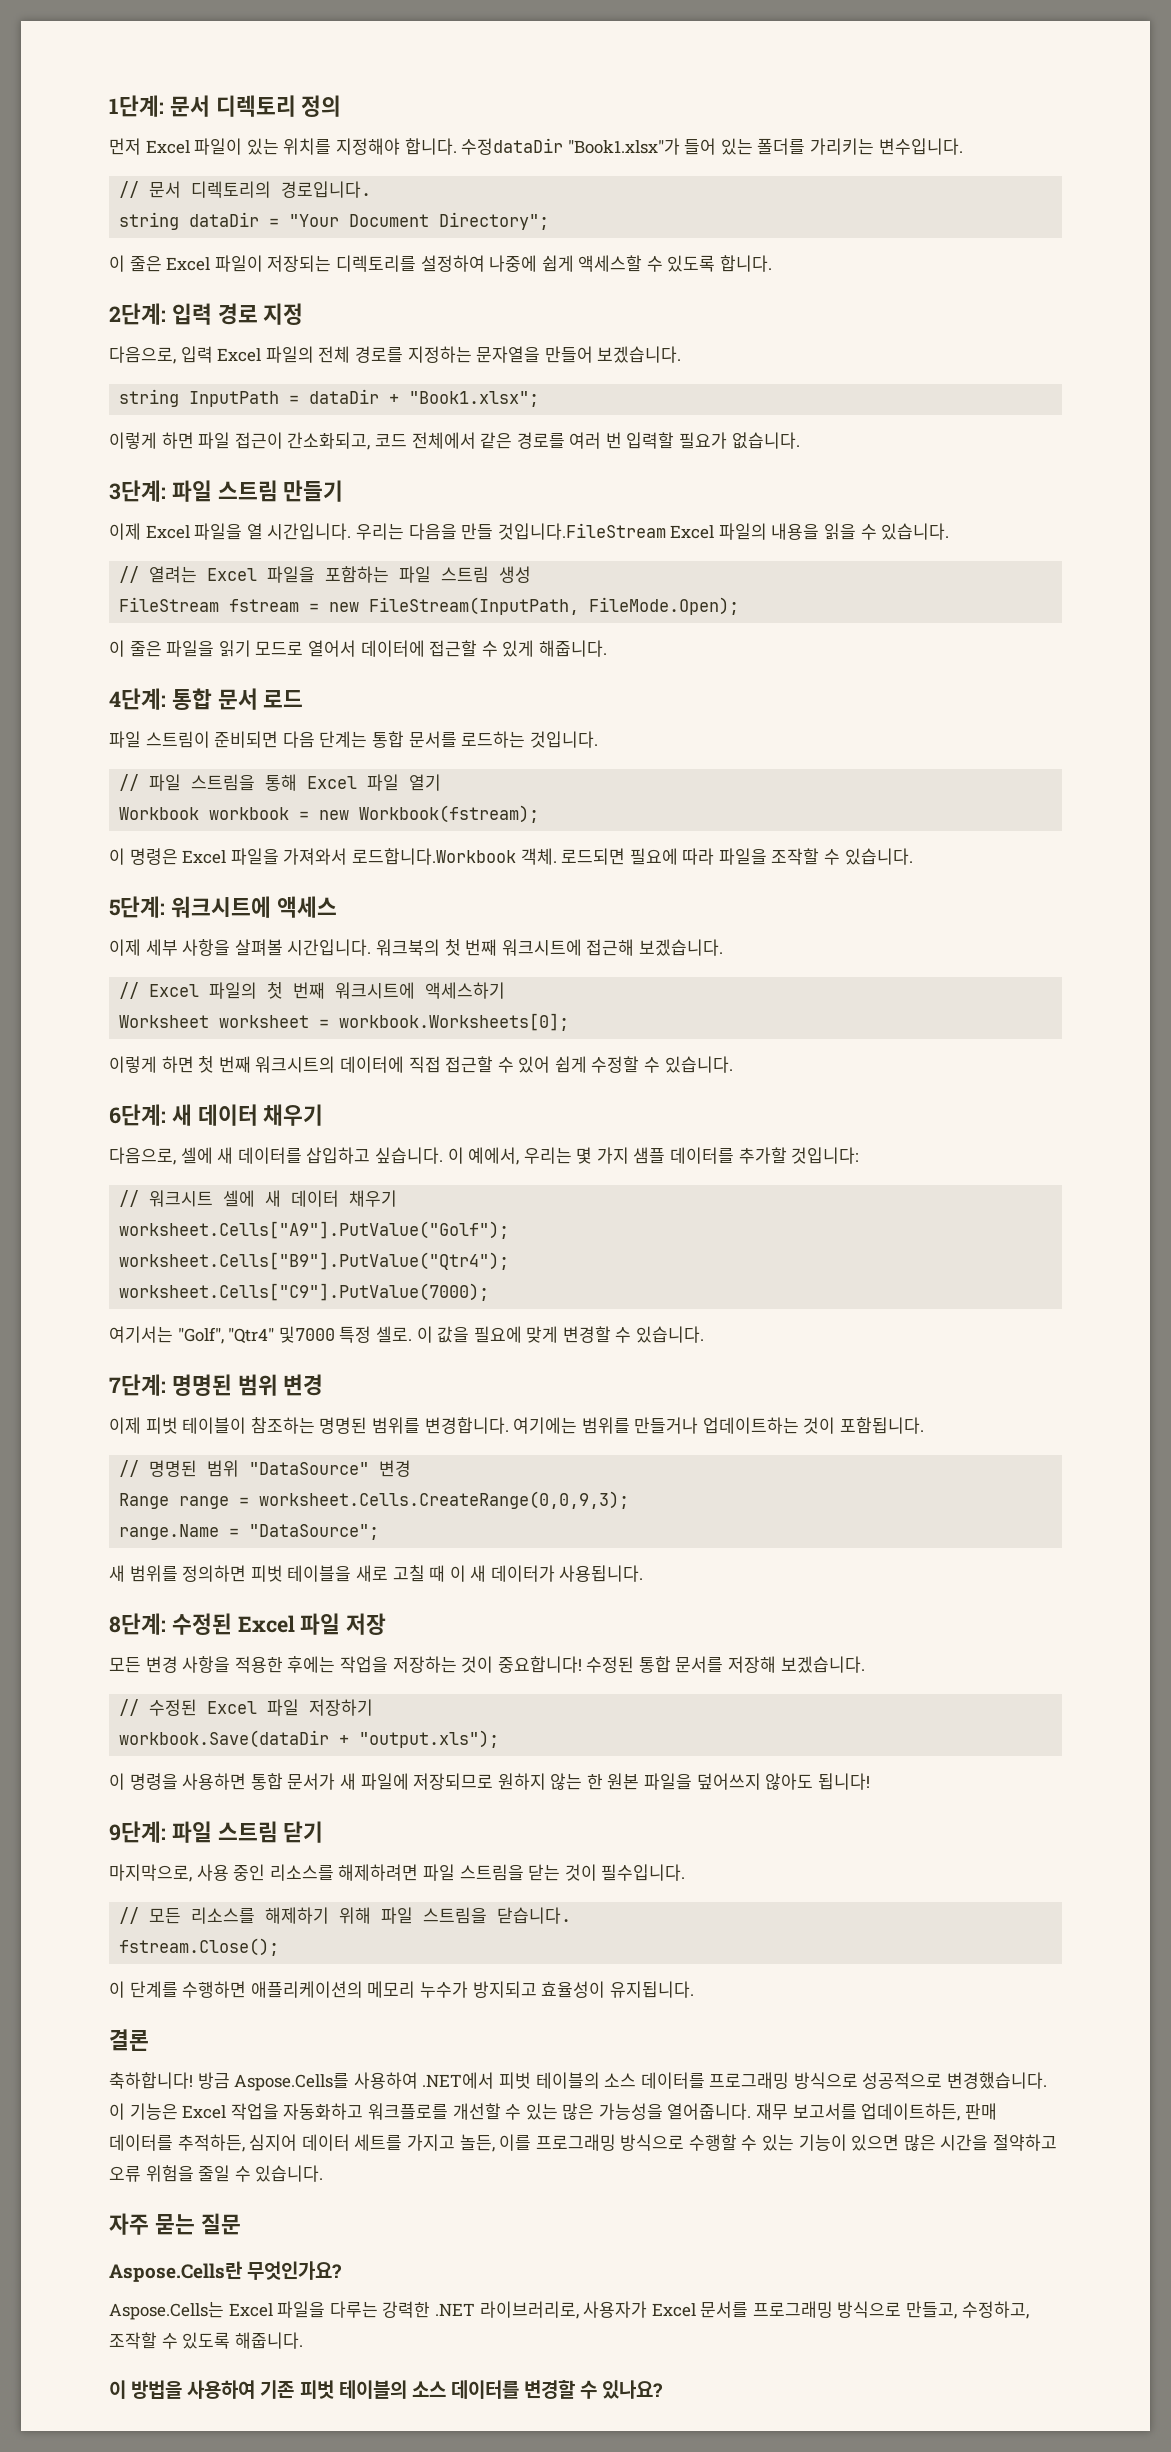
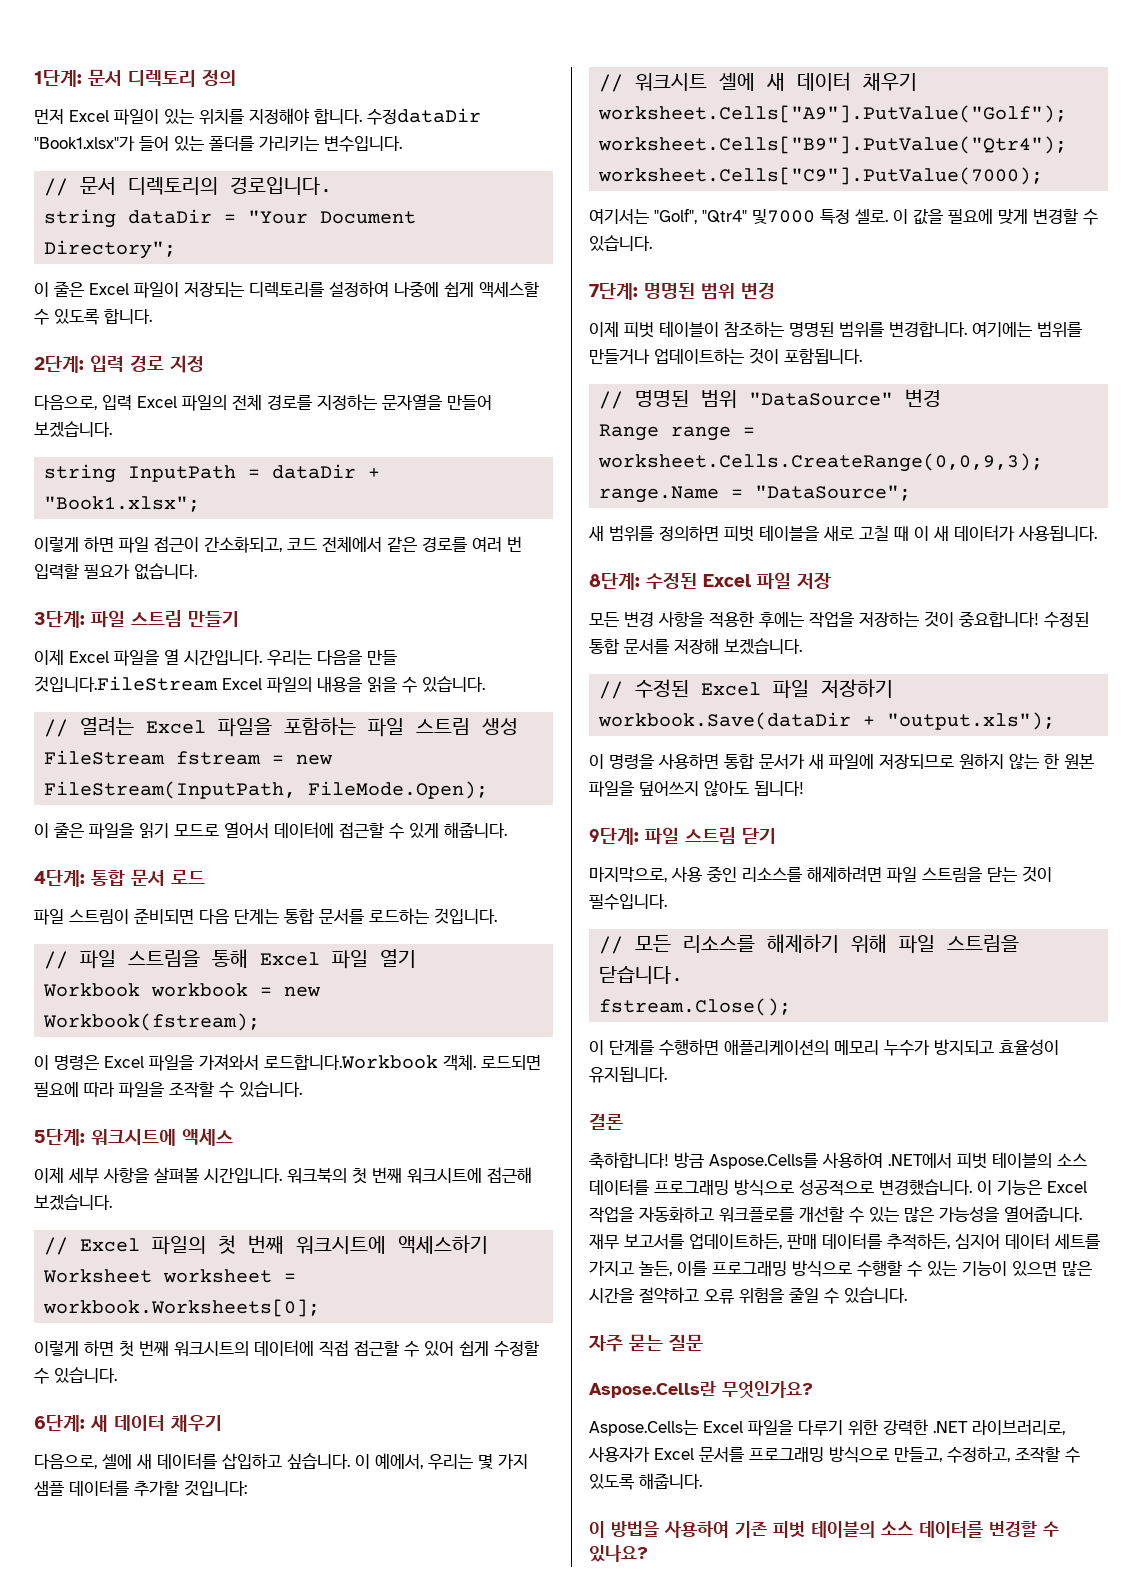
[329,2301,378,2318] 다루는 -> [798,1419,878,1436] 다루기 위한

